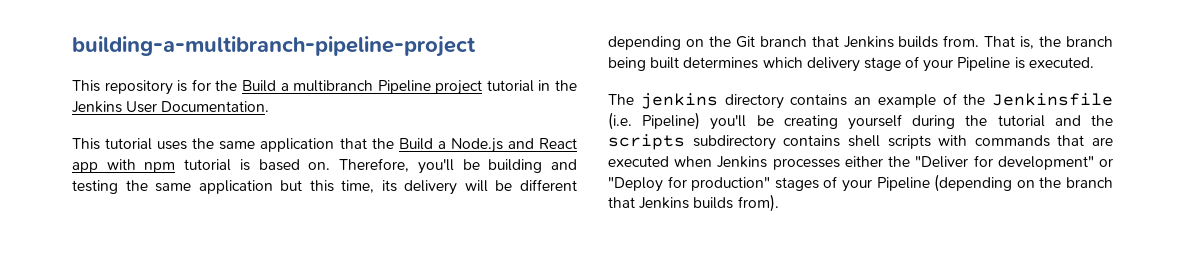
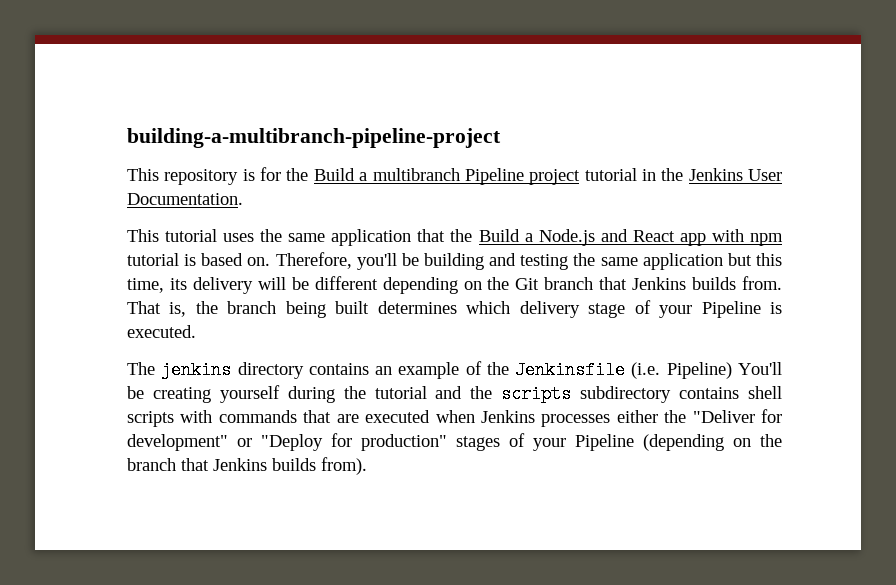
[710,115,747,130] you'll -> [737,362,782,375] You'll

